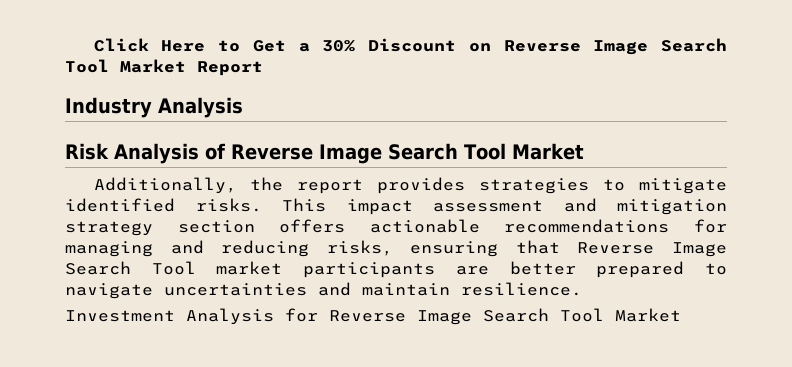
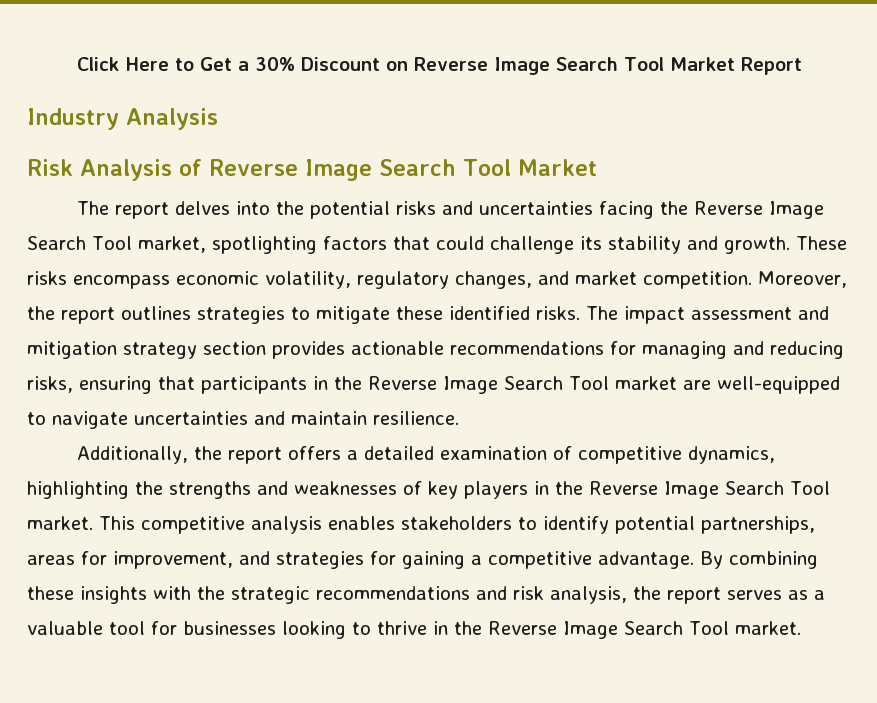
[93,177,466,194] Additionally, the report provides -> [76,201,824,219] [27,236,847,254] [27,271,847,289] [27,306,191,324] The report delves into the potential risks and uncertainties facing the Reverse Image Search Tool market, spotlighting factors that could challenge its stability and growth. These risks encompass economic volatility, regulatory changes, and market competition. Moreover, the report outlines
(727, 186) none -> [396,306,443,320] these
[282,198,326,212] This -> [586,306,618,320] The
[279,219,346,233] offers -> [272,341,345,359] provides
(560, 247) none -> [201,376,362,394] participants in the
[303,261,685,278] participants are better prepared -> [682,376,840,394] are well-equipped
[65,308,681,325] Investment Analysis for Reverse Image Search Tool Market -> [76,446,775,464] [27,481,830,499] [27,516,815,534] [27,551,818,569] [27,586,825,604] [27,621,801,639] Additionally, the report offers a detailed examination of competitive dynamics, highlighting the strengths and weaknesses of key players in the Reverse Image Search Tool market. This competitive analysis enables stakeholders to identify potential partnerships, areas for improvement, and strategies for gaining a competitive advantage. By combining these insights with the strategic recommendations and risk analysis, the report serves as a valuable tool for businesses looking to thrive in the Reverse Image Search Tool market.

